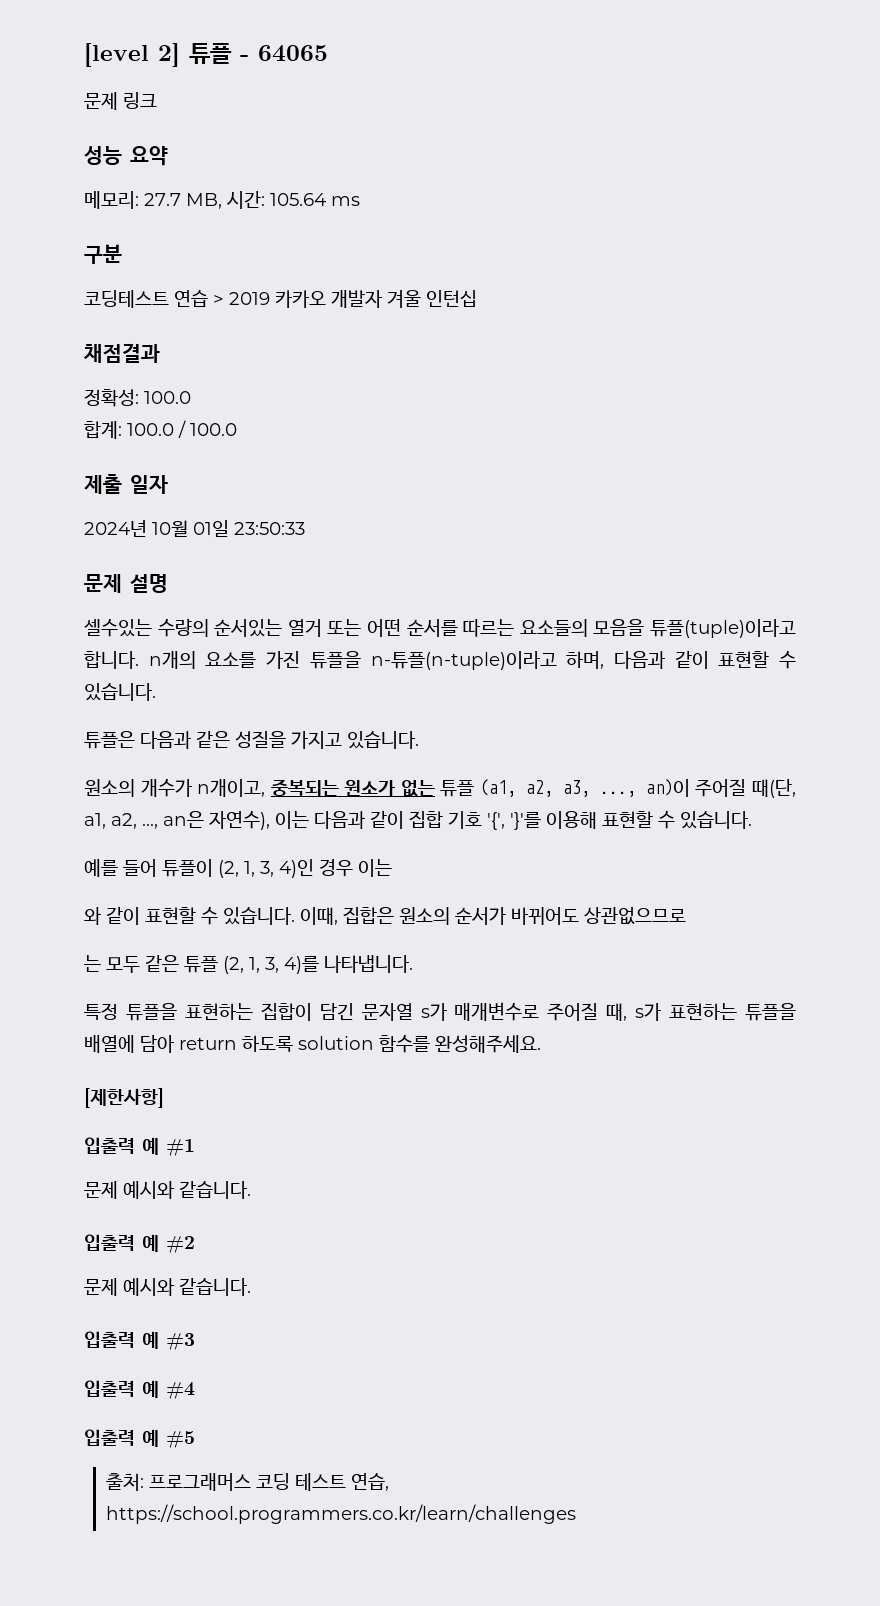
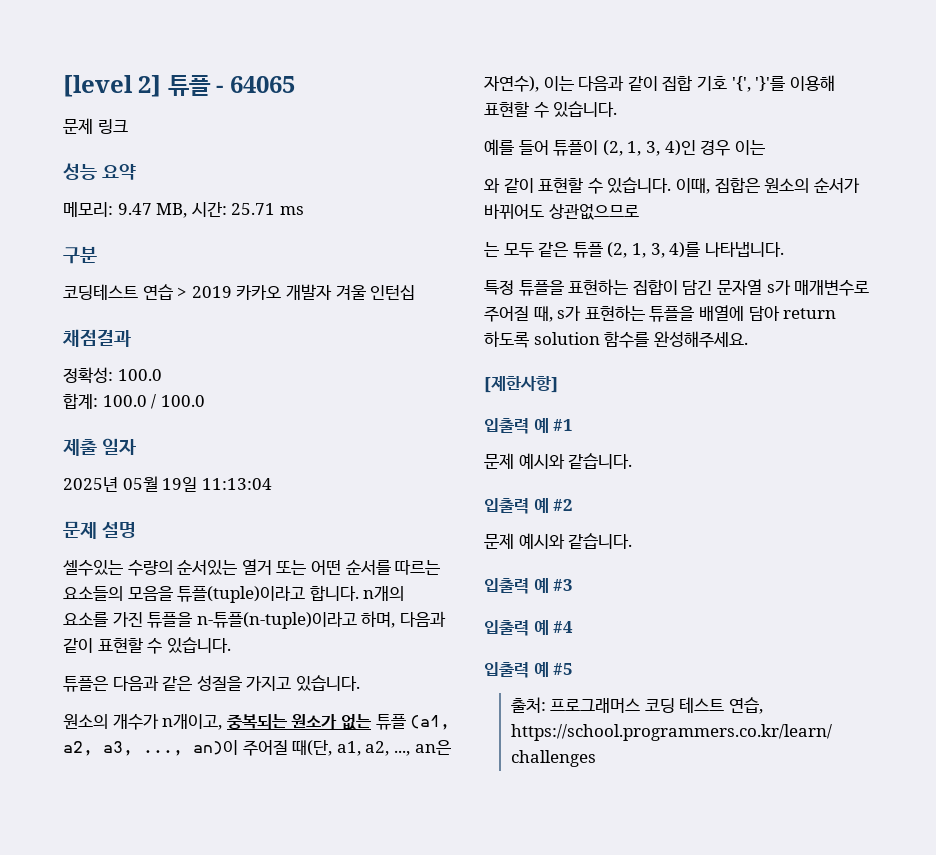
[144,193,181,206] 27.7 -> [117,203,152,215] 9.47
[270,193,326,206] 105.64 -> [231,203,276,215] 25.71
[84,520,305,537] 2024년 10월 01일 23:50:33 -> [63,476,272,492] 2025년 05월 19일 11:13:04

